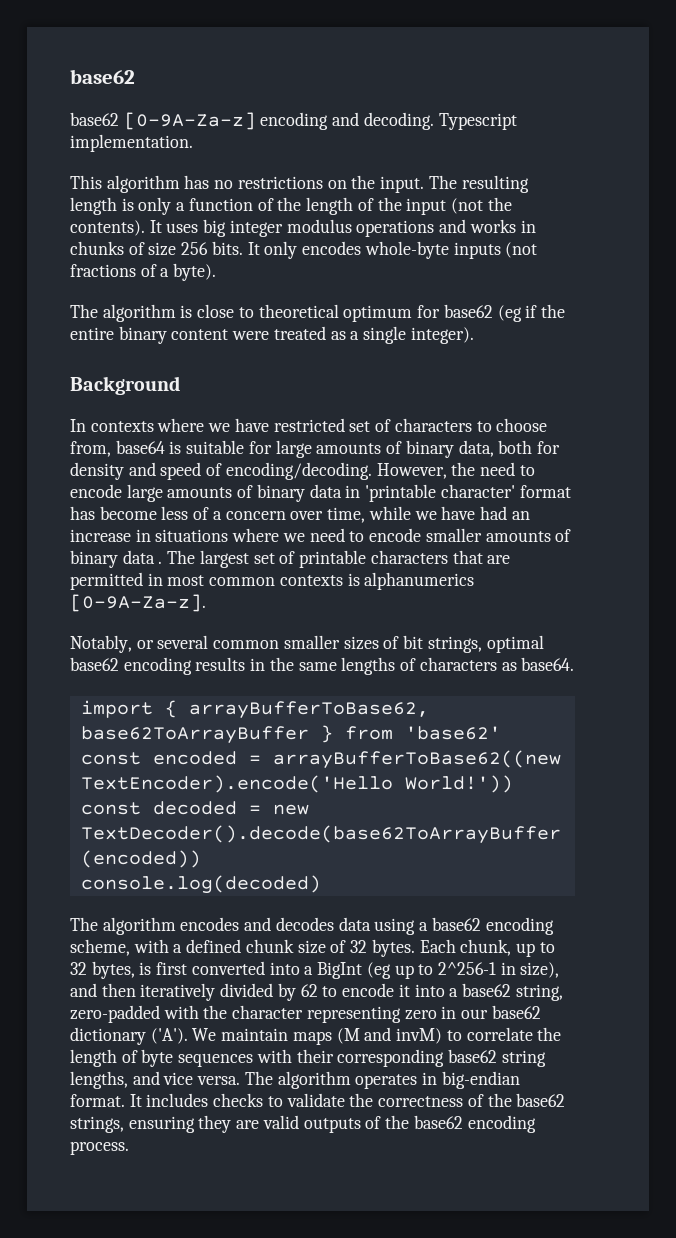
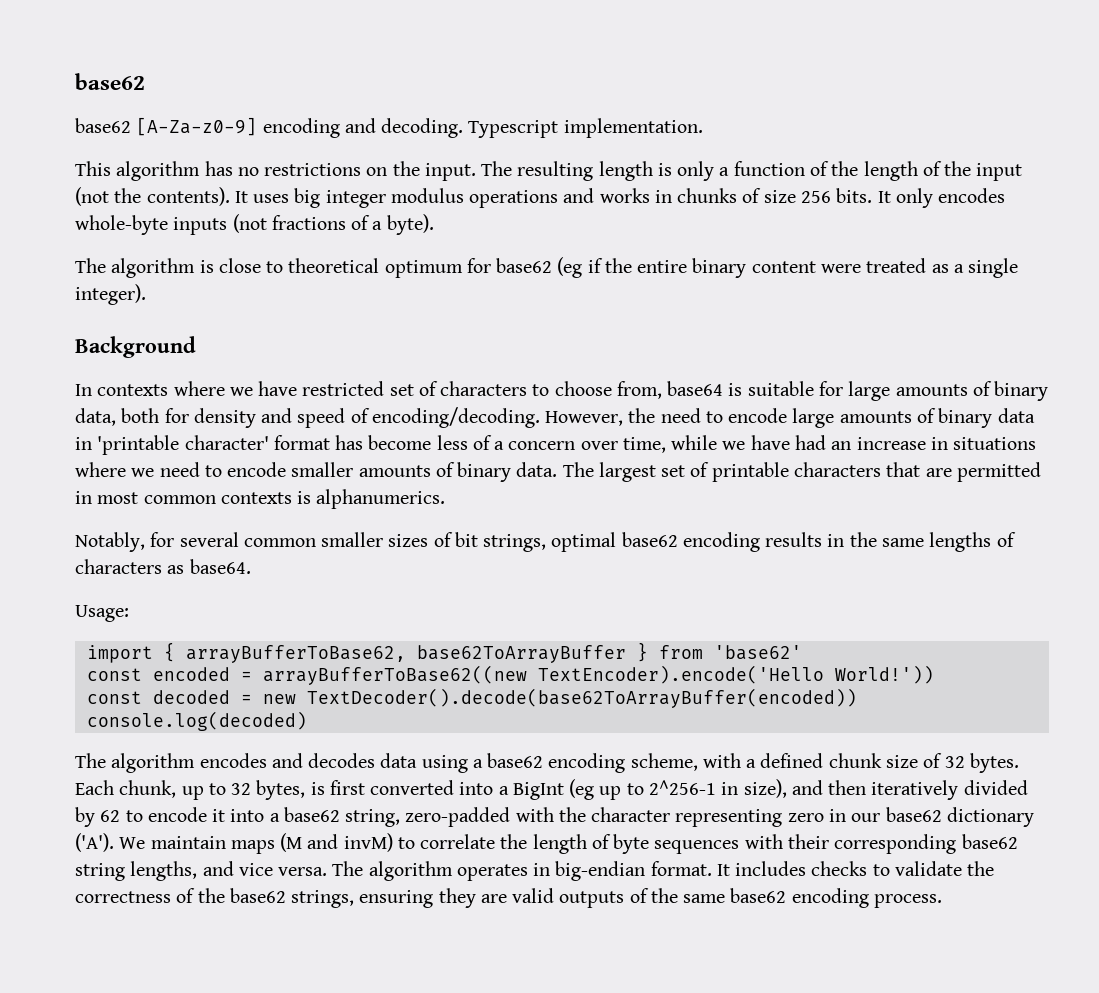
[123,112,256,130] [0-9A-Za-z] -> [136,117,258,136] [A-Za-z0-9]
[122,550,163,564] data . -> [516,462,558,477] data.
[364,572,475,590] [70,594,206,612] alphanumerics [0-9A-Za-z]. -> [316,489,446,509] alphanumerics.
[136,640,154,649] or -> [150,532,175,547] for
(575, 664) none -> [75,605,129,622] // Usage:
(410, 1122) none -> [683,894,726,903] same

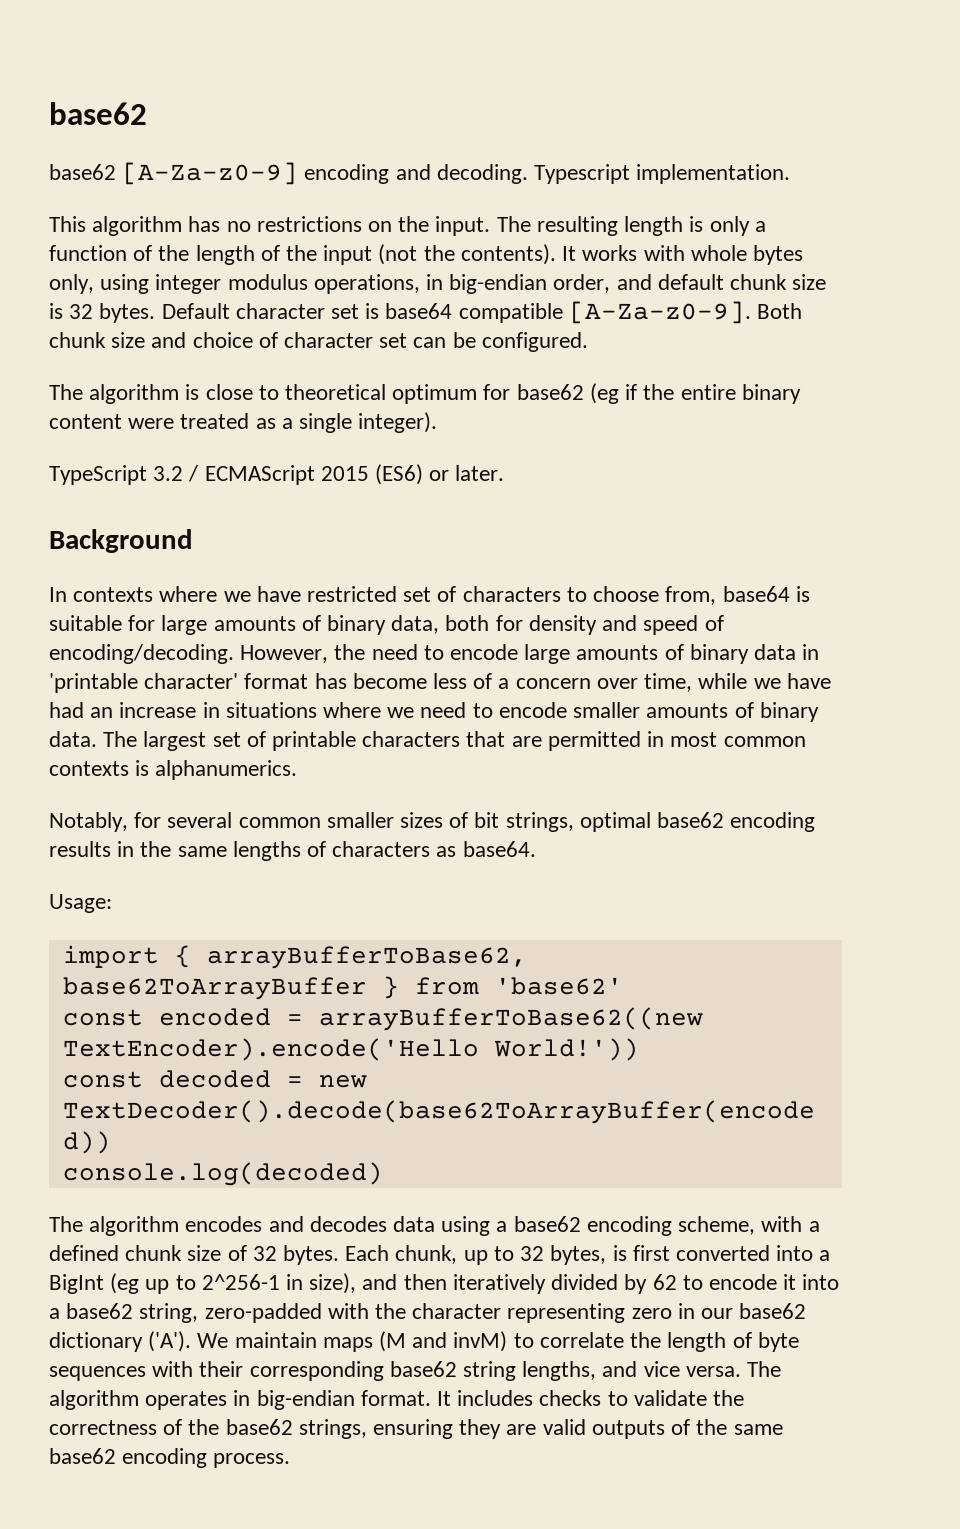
[253,188,1006,208] [75,214,434,235] uses big integer modulus operations and works in chunks of size 256 bits. It only encodes whole-byte inputs (not fractions of a byte). -> [582,245,803,265] [49,274,827,294] [49,301,803,324] [49,332,588,352] works with whole bytes only, using integer modulus operations, in big-endian order, and default chunk size is 32 bytes. Default character set is base64 compatible [A-Za-z0-9]. Both chunk size and choice of character set can be configured.
(146, 294) none -> [49,464,505,485] // TypeScript 3.2 / ECMAScript 2015 (ES6) or later.

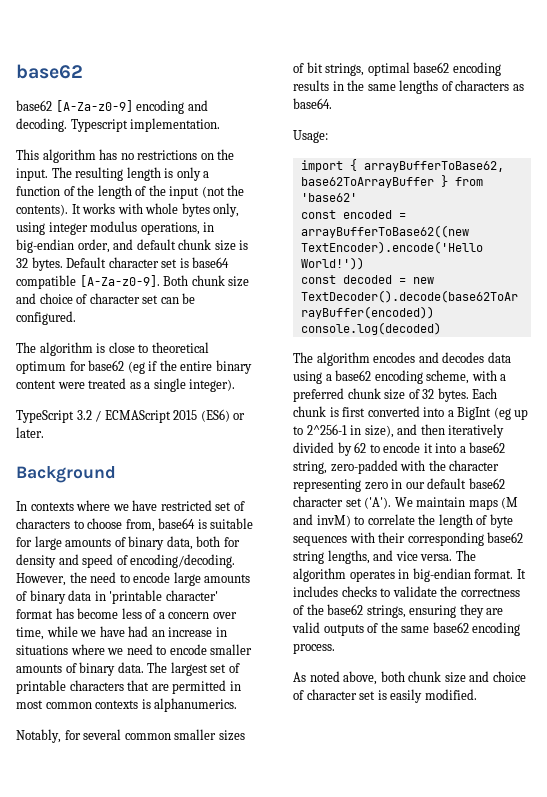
[49,1245,119,1261] defined -> [293,388,344,402] preferred
[395,1245,607,1265] chunk, up to 32 bytes, -> [293,406,326,417] chunk
[739,1303,807,1319] [49,1332,143,1352] base62 dictionary -> [427,478,505,489] [293,496,362,507] default base62 character set
(291, 1460) none -> [293,671,526,685] [293,689,477,703] // As noted above, both chunk size and choice of character set is easily modified.

